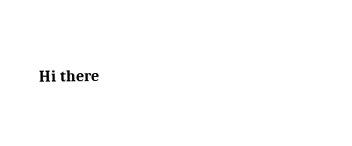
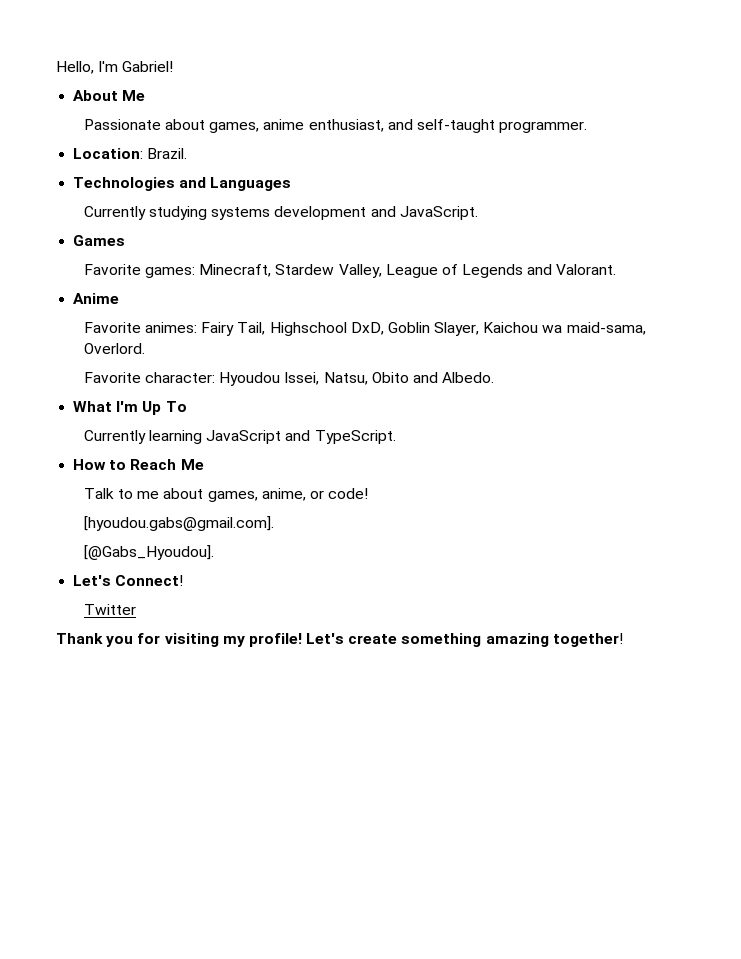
[38,68,101,82] Hi there -> [56,61,174,74] [73,90,146,101] [83,119,588,133] [73,148,188,159] [73,177,292,191] [83,206,478,220] [73,235,126,246] [83,264,617,278] [73,293,120,304] [83,322,646,336] [83,343,145,354] [83,372,495,386] [73,401,187,415] [83,430,396,444] [73,459,204,470] [83,488,369,502] [83,516,274,531] [83,545,214,560] [73,575,184,586] [83,604,136,615] [56,633,623,647] Hello, I'm Gabriel! // About Me // Passionate about games, anime enthusiast, and self-taught programmer. // Location: Brazil. // Technologies and Languages // Currently studying systems development and JavaScript. // Games // Favorite games: Minecraft, Stardew Valley, League of Legends and Valorant. // Anime // Favorite animes: Fairy Tail, Highschool DxD, Goblin Slayer, Kaichou wa maid-sama, Overlord. // Favorite character: Hyoudou Issei, Natsu, Obito and Albedo. // What I'm Up To // Currently learning JavaScript and TypeScript. // How to Reach Me // Talk to me about games, anime, or code! // [hyoudou.gabs@gmail.com]. // [@Gabs_Hyoudou]. // Let's Connect! // Twitter // Thank you for visiting my profile! Let's create something amazing together!

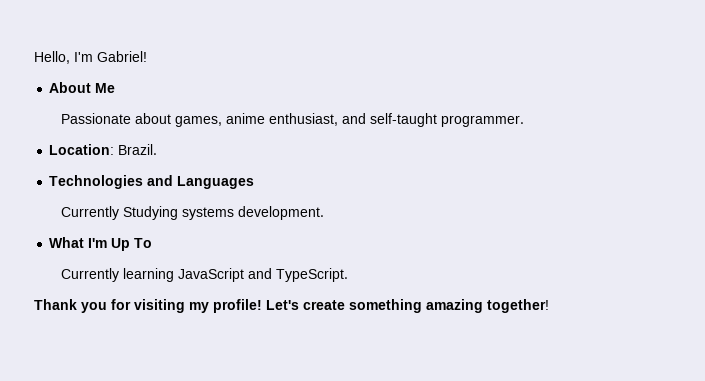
[148,206,478,220] [73,235,126,246] [83,264,617,278] [73,293,120,304] [83,322,646,336] [83,343,145,354] [83,372,495,386] studying systems development and JavaScript. // Games // Favorite games: Minecraft, Stardew Valley, League of Legends and Valorant. // Anime // Favorite animes: Fairy Tail, Highschool DxD, Goblin Slayer, Kaichou wa maid-sama, Overlord. // Favorite character: Hyoudou Issei, Natsu, Obito and Albedo. -> [122,206,324,220] Studying systems development.
[73,459,204,470] [83,488,369,502] [83,516,274,531] [83,545,214,560] [73,575,184,586] [83,604,136,615] // How to Reach Me // Talk to me about games, anime, or code! // [hyoudou.gabs@gmail.com]. // [@Gabs_Hyoudou]. // Let's Connect! // Twitter -> (348, 275) none

